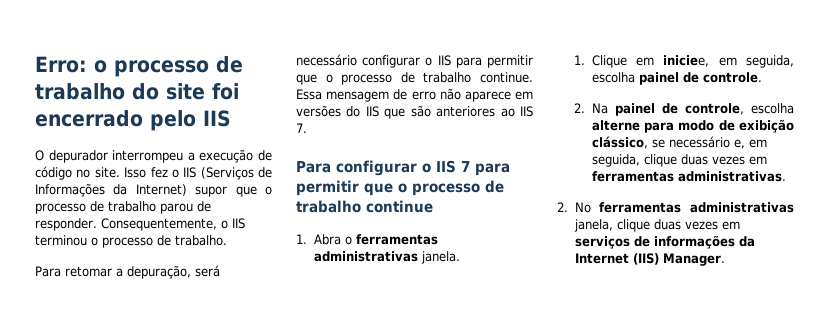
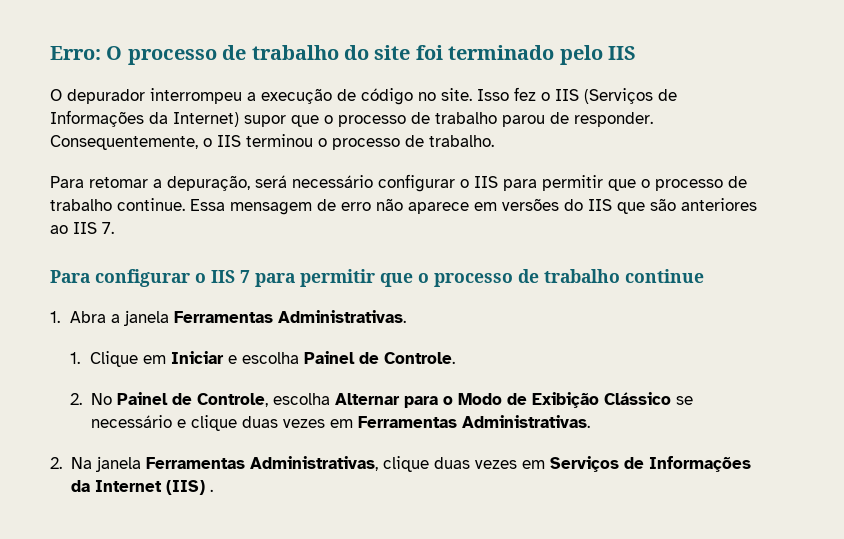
[94,60,107,73] o -> [106,46,123,60] O
[35,110,143,127] encerrado -> [448,45,555,60] terminado
[344,234,438,245] [313,251,460,264] o ferramentas administrativas janela. -> [111,310,407,326] a janela Ferramentas Administrativas.
[663,55,794,68] [591,72,762,85] [574,103,794,116] [591,119,794,133] [591,136,767,149] [591,154,767,167] [591,171,786,182] [557,202,794,213] [573,219,740,232] [574,235,735,249] iniciee, em seguida, escolha painel de controle. // 2. Na painel de controle, escolha alterne para modo de exibição clássico, se necessário e, em seguida, clique duas vezes em ferramentas administrativas. // 2. No ferramentas administrativas janela, clique duas vezes em serviços de informações -> [171,351,456,364] [70,392,693,408] [90,415,590,431] [50,456,751,472] Iniciar e escolha Painel de Controle. // 2. No Painel de Controle, escolha Alternar para o Modo de Exibição Clássico se necessário e clique duas vezes em Ferramentas Administrativas. // 2. Na janela Ferramentas Administrativas, clique duas vezes em Serviços de Informações
[662,253,725,266] Manager. -> [209,489,213,492] .

